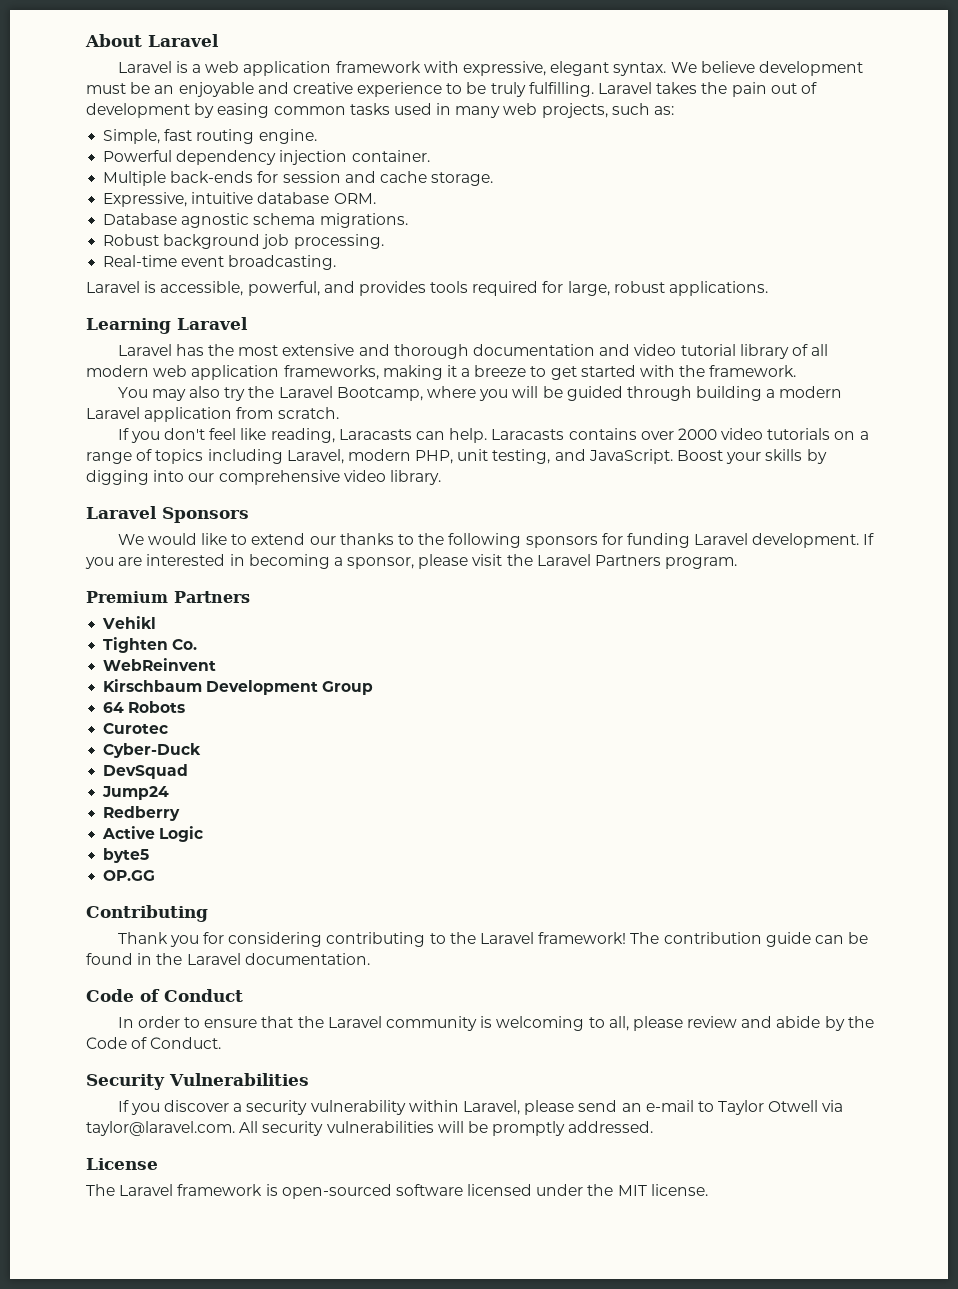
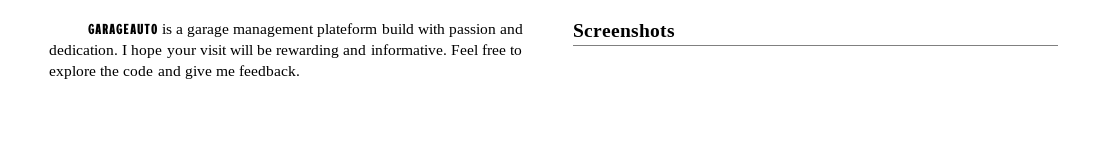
[85,34,219,47] [117,61,863,76] [86,82,817,97] [86,103,675,118] [103,129,317,144] [103,150,430,165] [103,171,494,186] [103,192,376,207] [103,213,408,228] [103,234,384,249] [103,255,337,270] [86,281,769,296] [86,317,248,334] [117,344,829,359] [86,365,797,380] [117,386,843,401] [86,407,339,422] [117,428,869,443] [86,449,827,464] [86,470,441,485] [86,506,249,523] [117,533,875,548] [85,554,738,569] [86,591,250,603] [102,616,157,629] [103,637,198,653] [103,658,217,671] [103,679,374,695] [103,701,186,713] [103,723,169,734] [103,743,202,758] [103,764,189,779] [102,786,170,800] [103,806,181,821] [102,826,204,842] [103,848,150,863] [103,870,156,881] [86,905,208,922] [117,932,869,947] [86,953,370,965] [86,989,243,1002] [117,1016,874,1031] [86,1037,222,1049] [86,1073,309,1090] [117,1100,844,1115] [86,1121,654,1136] [86,1158,158,1170] [86,1184,708,1199] About Laravel // Laravel is a web application framework with expressive, elegant syntax. We believe development must be an enjoyable and creative experience to be truly fulfilling. Laravel takes the pain out of development by easing common tasks used in many web projects, such as: // Simple, fast routing engine. // Powerful dependency injection container. // Multiple back-ends for session and cache storage. // Expressive, intuitive database ORM. // Database agnostic schema migrations. // Robust background job processing. // Real-time event broadcasting. // Laravel is accessible, powerful, and provides tools required for large, robust applications. // Learning Laravel // Laravel has the most extensive and thorough documentation and video tutorial library of all modern web application frameworks, making it a breeze to get started with the framework. // You may also try the Laravel Bootcamp, where you will be guided through building a modern Laravel application from scratch. // If you don't feel like reading, Laracasts can help. Laracasts contains over 2000 video tutorials on a range of topics including Laravel, modern PHP, unit testing, and JavaScript. Boost your skills by digging into our comprehensive video library. // Laravel Sponsors // We would like to extend our thanks to the following sponsors for funding Laravel development. If you are interested in becoming a sponsor, please visit the Laravel Partners program. // Premium Partners // Vehikl // Tighten Co. // WebReinvent // Kirschbaum Development Group // 64 Robots // Curotec // Cyber-Duck // DevSquad // Jump24 // Redberry // Active Logic // byte5 // OP.GG // Contributing // Thank you for considering contributing to the Laravel framework! The contribution guide can be found in the Laravel documentation. // Code of Conduct // In order to ensure that the Laravel community is welcoming to all, please review and abide by the Code of Conduct. // Security Vulnerabilities // If you discover a security vulnerability within Laravel, please send an e-mail to Taylor Otwell via taylor@laravel.com. All security vulnerabilities will be promptly addressed. // License // The Laravel framework is open-sourced software licensed under the MIT license. -> [87,23,524,37] [49,44,523,58] [49,65,301,79] [573,24,675,37] GARAGEAUTO is a garage management plateform build with passion and dedication. I hope your visit will be rewarding and informative. Feel free to explore the code and give me feedback. // Screenshots

